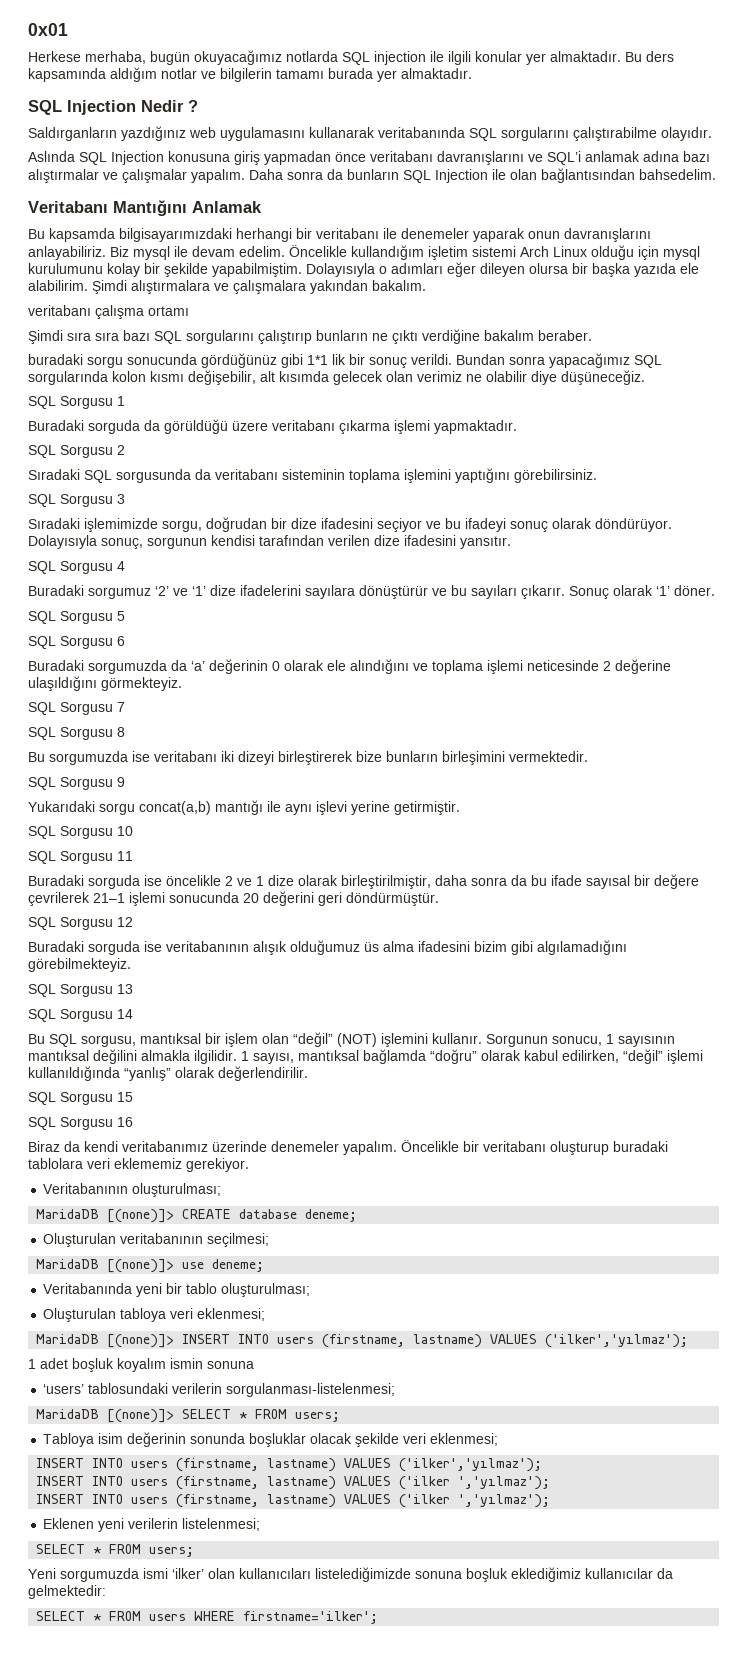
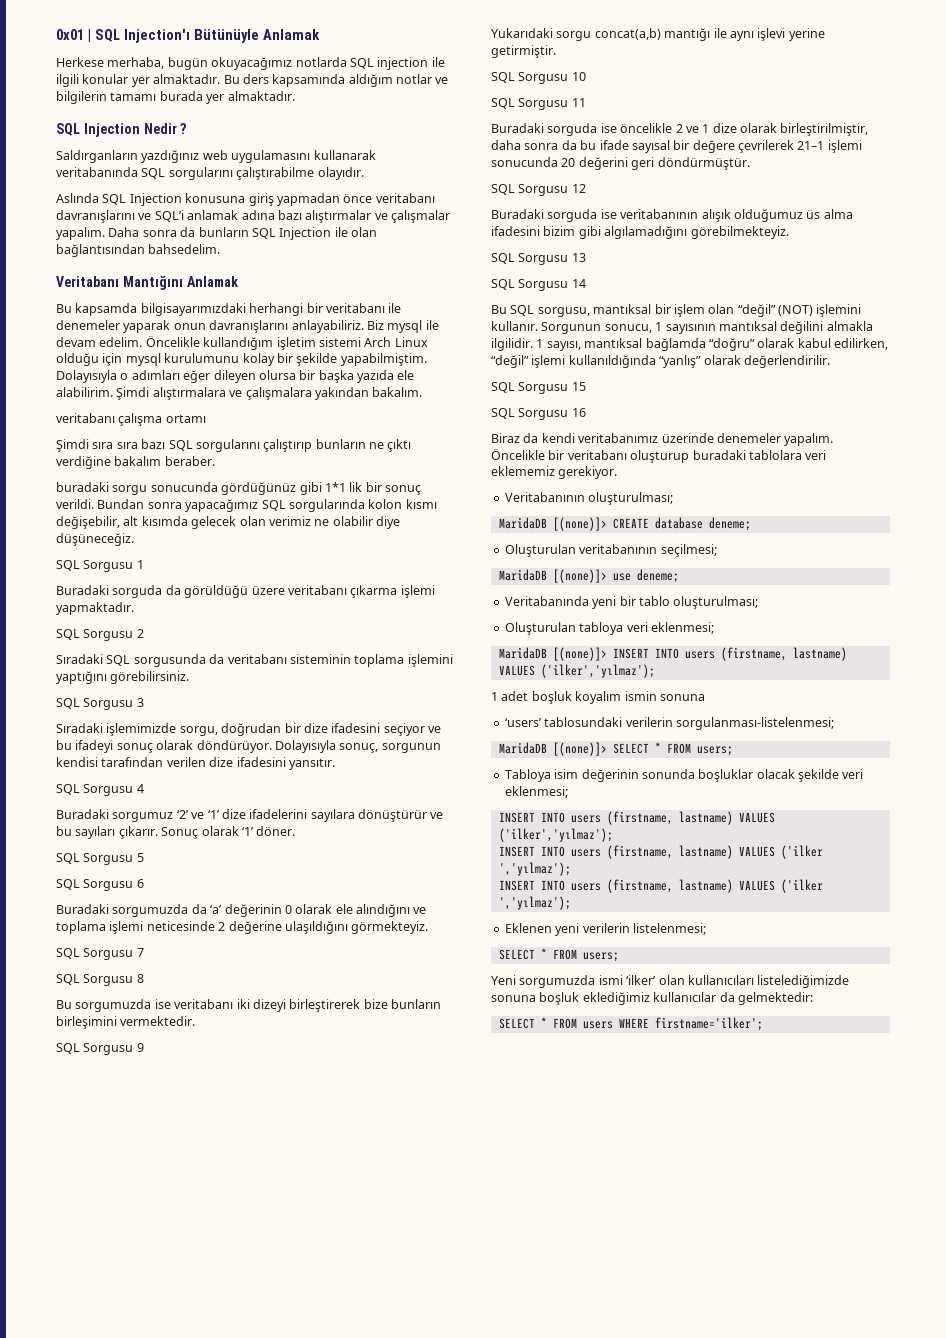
(68, 29) none -> [87,29,320,43] | SQL Injection'ı Bütünüyle Anlamak

